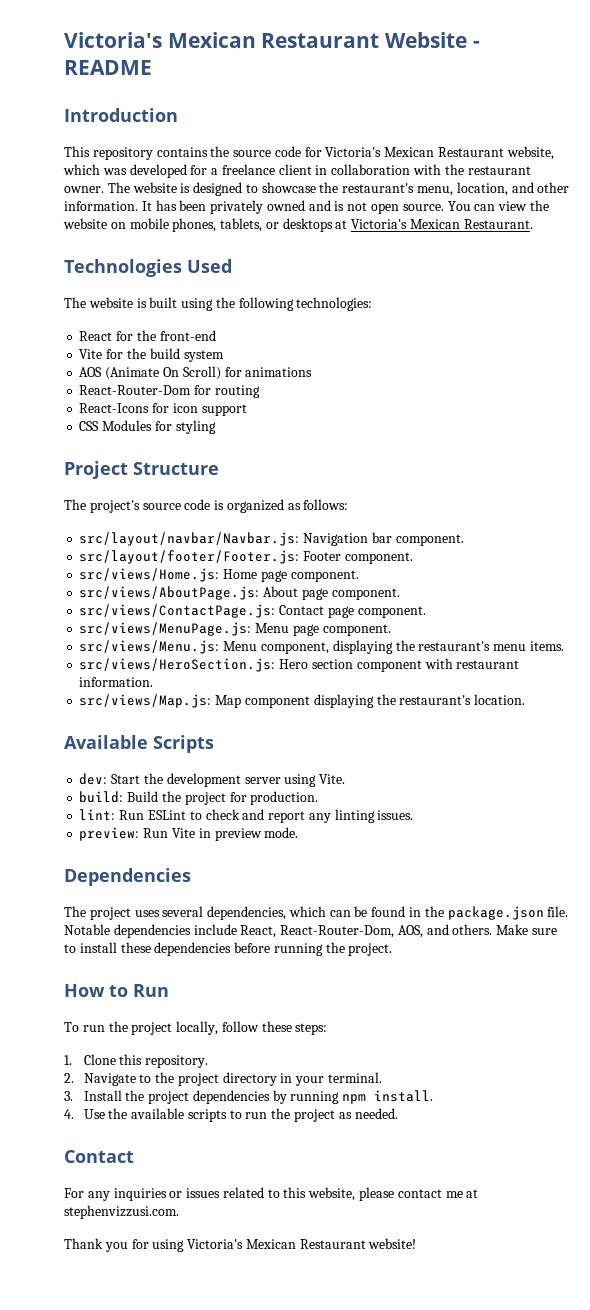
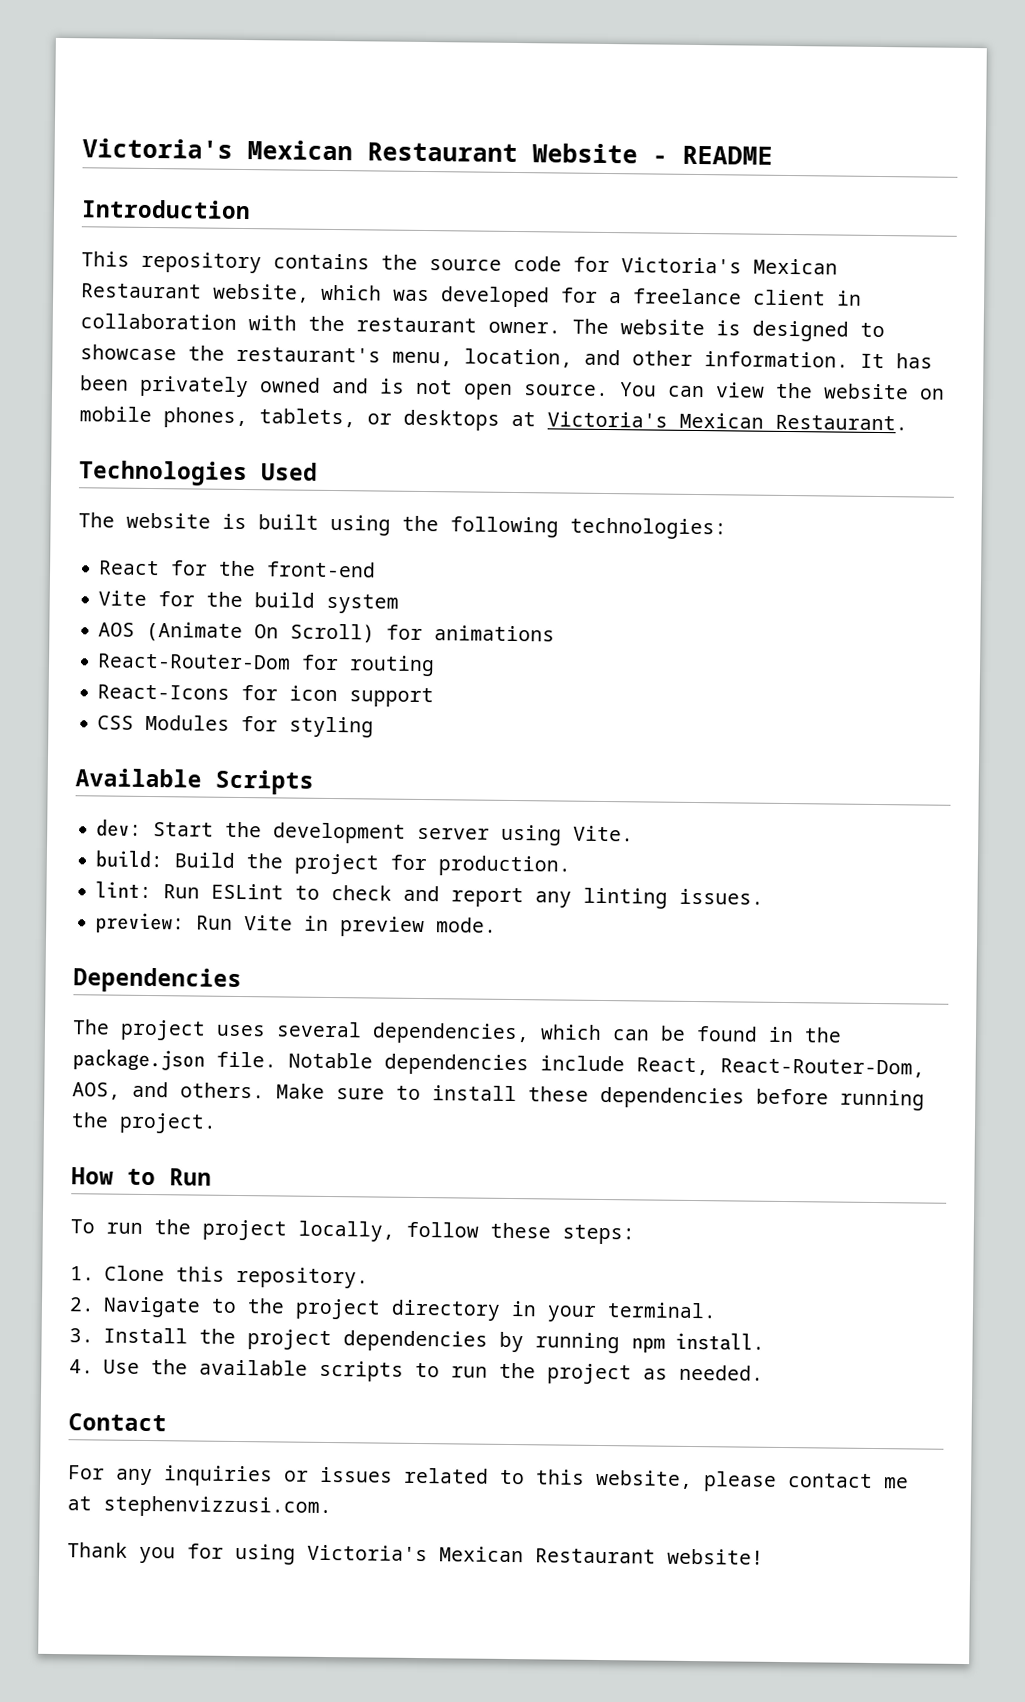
[64,461,219,479] [64,499,349,513] [79,532,464,546] [79,550,413,564] [79,568,359,582] [79,586,400,600] [79,604,426,618] [79,622,391,636] [79,640,564,654] [79,658,520,672] [79,677,154,687] [79,694,526,708] // Project Structure // The project's source code is organized as follows: // src/layout/navbar/Navbar.js: Navigation bar component. // src/layout/footer/Footer.js: Footer component. // src/views/Home.js: Home page component. // src/views/AboutPage.js: About page component. // src/views/ContactPage.js: Contact page component. // src/views/MenuPage.js: Menu page component. // src/views/Menu.js: Menu component, displaying the restaurant's menu items. // src/views/HeroSection.js: Hero section component with restaurant information. // src/views/Map.js: Map component displaying the restaurant's location. -> (375, 727) none

